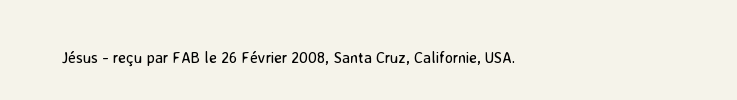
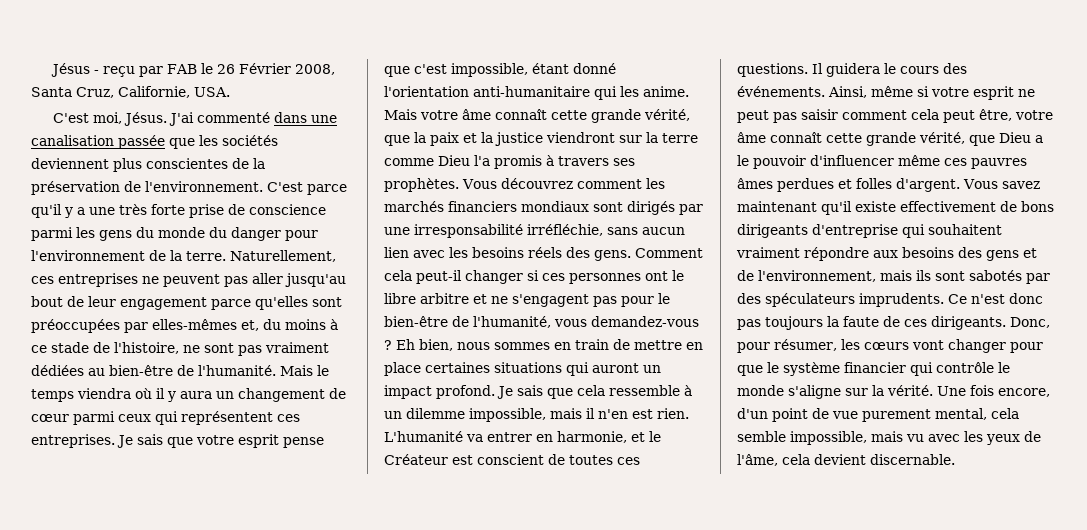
(516, 57) none -> [53,112,338,126] [31,135,278,149] [31,158,265,172] [31,181,347,195] [31,204,326,218] [31,227,318,241] [31,250,336,262] [31,273,346,287] [31,296,342,310] [31,319,338,333] [31,342,329,356] [31,365,329,376] [31,388,346,402] [31,411,300,425] [31,434,324,448] [384,63,616,77] [384,86,689,100] [384,109,690,123] [384,132,698,146] [384,155,635,169] [384,178,665,192] [384,201,703,215] [384,224,685,238] [384,247,703,261] [384,270,684,284] [384,293,670,307] [384,316,699,328] [384,339,703,351] [384,362,661,376] [384,385,692,399] [384,408,689,422] [384,431,661,443] [384,454,640,465] [737,63,967,77] [737,86,1035,100] [737,109,1053,123] [737,132,1043,146] [737,155,1027,169] [737,178,1040,192] [737,201,1054,215] [737,224,1002,238] [736,247,1037,261] [737,270,1050,284] [737,293,1043,307] [737,316,1050,330] [737,339,1043,353] [737,362,1010,376] [737,385,1050,399] [737,408,1019,422] [737,431,1041,445] [737,454,955,466] // C'est moi, Jésus. J'ai commenté dans une canalisation passée que les sociétés deviennent plus conscientes de la préservation de l'environnement. C'est parce qu'il y a une très forte prise de conscience parmi les gens du monde du danger pour l'environnement de la terre. Naturellement, ces entreprises ne peuvent pas aller jusqu'au bout de leur engagement parce qu'elles sont préoccupées par elles-mêmes et, du moins à ce stade de l'histoire, ne sont pas vraiment dédiées au bien-être de l'humanité. Mais le temps viendra où il y aura un changement de cœur parmi ceux qui représentent ces entreprises. Je sais que votre esprit pense que c'est impossible, étant donné l'orientation anti-humanitaire qui les anime. Mais votre âme connaît cette grande vérité, que la paix et la justice viendront sur la terre comme Dieu l'a promis à travers ses prophètes. Vous découvrez comment les marchés financiers mondiaux sont dirigés par une irresponsabilité irréfléchie, sans aucun lien avec les besoins réels des gens. Comment cela peut-il changer si ces personnes ont le libre arbitre et ne s'engagent pas pour le bien-être de l'humanité, vous demandez-vous ? Eh bien, nous sommes en train de mettre en place certaines situations qui auront un impact profond. Je sais que cela ressemble à un dilemme impossible, mais il n'en est rien. L'humanité va entrer en harmonie, et le Créateur est conscient de toutes ces questions. Il guidera le cours des événements. Ainsi, même si votre esprit ne peut pas saisir comment cela peut être, votre âme connaît cette grande vérité, que Dieu a le pouvoir d'influencer même ces pauvres âmes perdues et folles d'argent. Vous savez maintenant qu'il existe effectivement de bons dirigeants d'entreprise qui souhaitent vraiment répondre aux besoins des gens et de l'environnement, mais ils sont sabotés par des spéculateurs imprudents. Ce n'est donc pas toujours la faute de ces dirigeants. Donc, pour résumer, les cœurs vont changer pour que le système financier qui contrôle le monde s'aligne sur la vérité. Une fois encore, d'un point de vue purement mental, cela semble impossible, mais vu avec les yeux de l'âme, cela devient discernable.

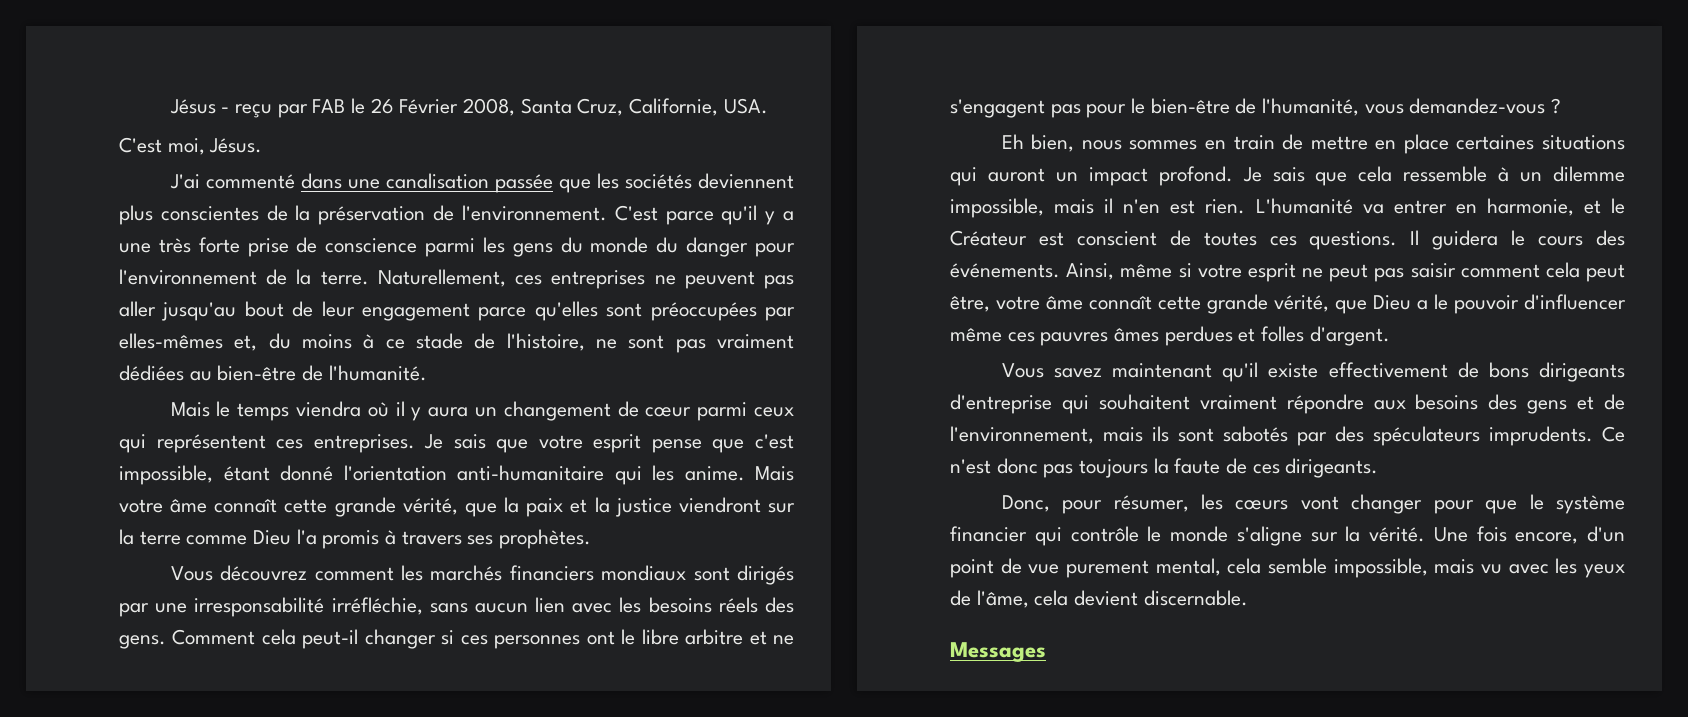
(168, 119) none -> (263, 145) //
(276, 370) none -> (427, 373) //
(459, 185) none -> (592, 539) //
(392, 345) none -> (1562, 106) //
(960, 185) none -> (1390, 336) //
(1006, 323) none -> (1379, 468) //
(955, 459) none -> [950,642,1046,662] // Messages

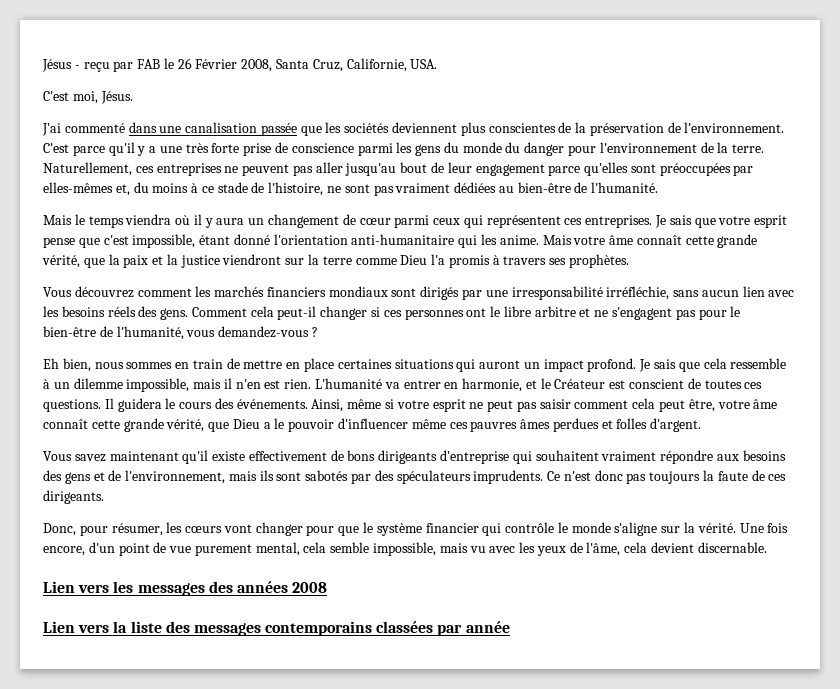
[950,642,1046,662] Messages -> [43,581,328,596] [43,621,510,636] Lien vers les messages des années 2008 // Lien vers la liste des messages contemporains classées par année

